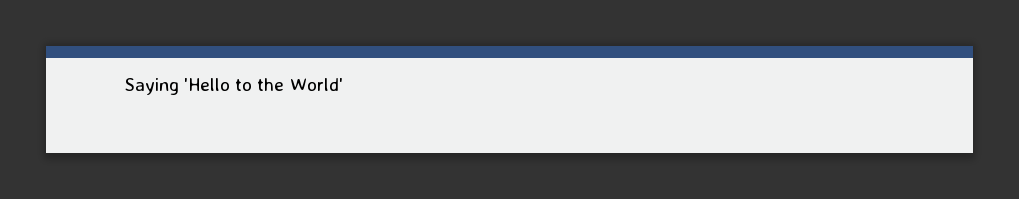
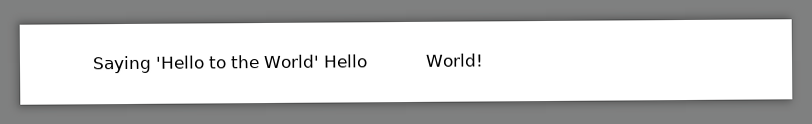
(343, 84) none -> [322,53,484,68] Hello World!

